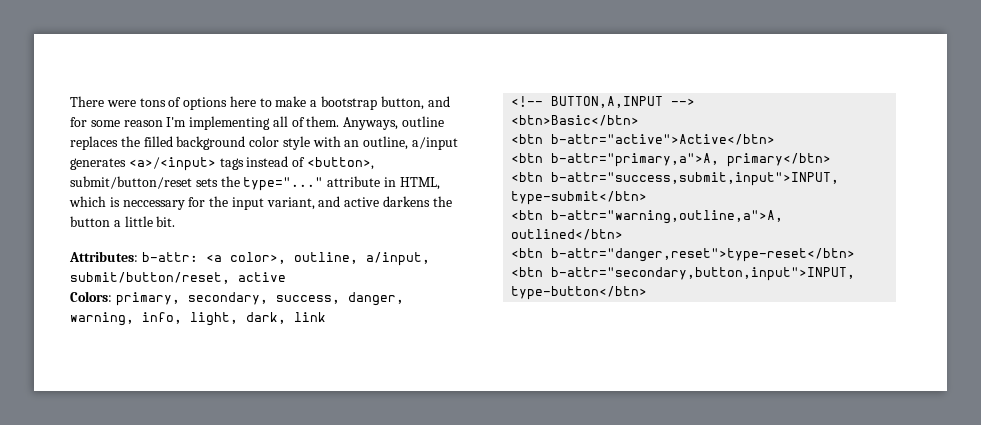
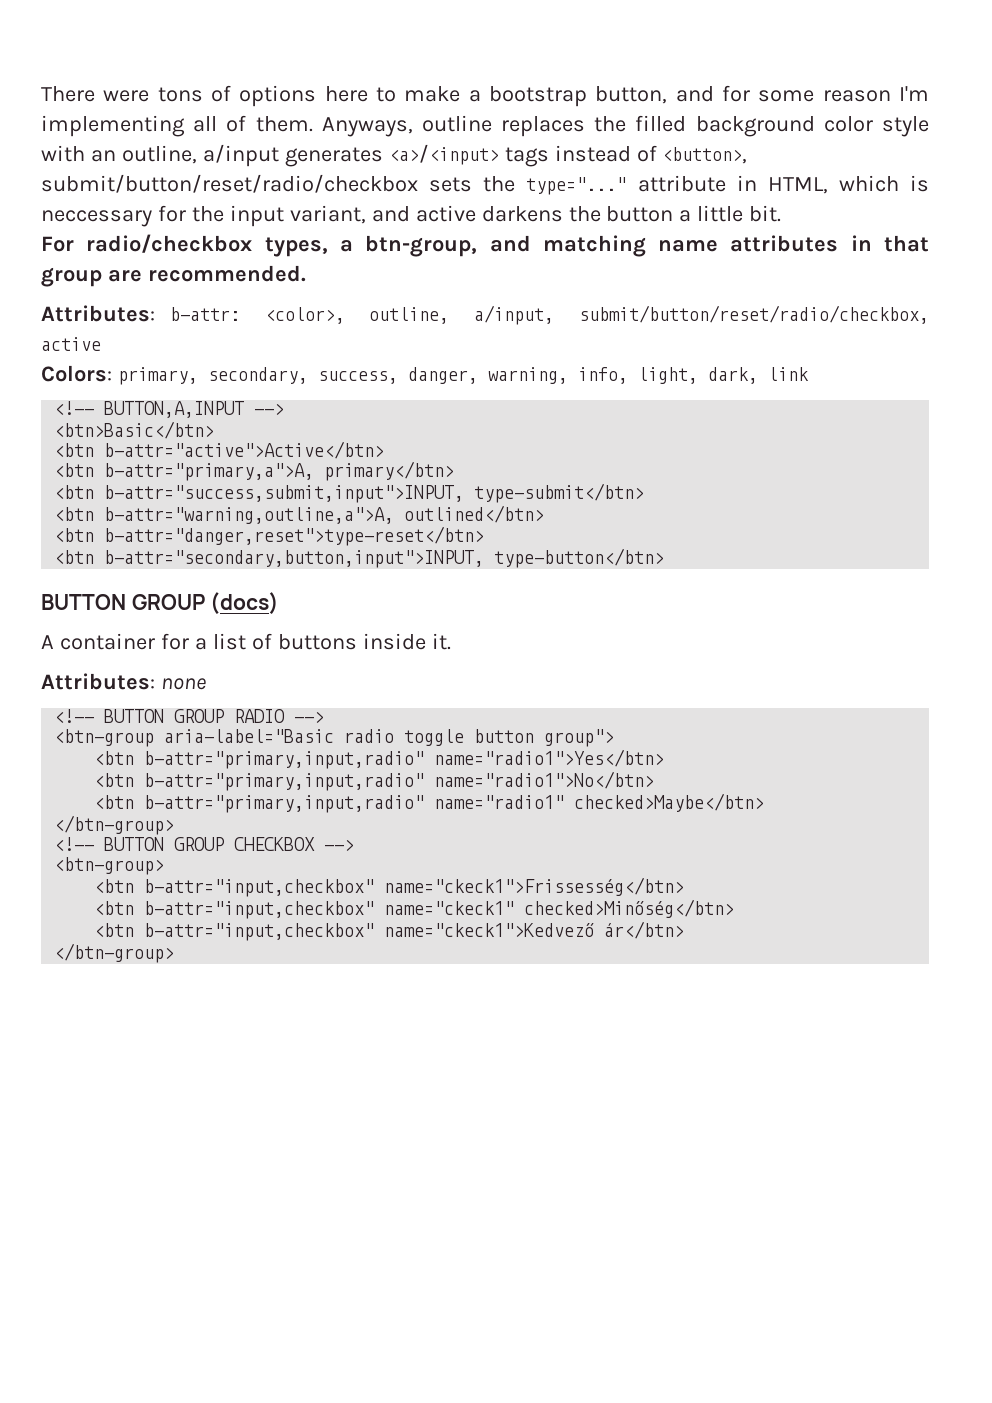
[70,176,192,189] submit/button/reset -> [41,174,418,193] submit/button/reset/radio/checkbox
(176, 221) none -> [41,234,929,257] [41,265,306,287] // For radio/checkbox types, a btn-group, and matching name attributes in that group are recommended.
[205,252,286,264] <a color>, -> [264,307,345,324] <color>,
[70,272,230,284] submit/button/reset, -> [579,305,929,324] submit/button/reset/radio/checkbox,
(648, 293) none -> [41,592,280,614] [41,633,451,650] [41,673,206,690] [54,709,325,723] [54,729,615,747] [94,749,665,769] [94,771,655,791] [94,793,765,813] [54,815,175,835] [54,837,355,851] [54,857,165,875] [94,877,685,897] [94,899,735,919] [94,921,685,941] [54,943,175,963] // BUTTON GROUP (docs) // A container for a list of buttons inside it. // Attributes: none // <!-- BUTTON GROUP RADIO --> // <btn-group aria-label="Basic radio toggle button group"> // <btn b-attr="primary,input,radio" name="radio1">Yes</btn> // <btn b-attr="primary,input,radio" name="radio1">No</btn> // <btn b-attr="primary,input,radio" name="radio1" checked>Maybe</btn> // </btn-group> // <!-- BUTTON GROUP CHECKBOX --> // <btn-group> // <btn b-attr="input,checkbox" name="ckeck1">Frissesség</btn> // <btn b-attr="input,checkbox" name="ckeck1" checked>Minőség</btn> // <btn b-attr="input,checkbox" name="ckeck1">Kedvező ár</btn> // </btn-group>

